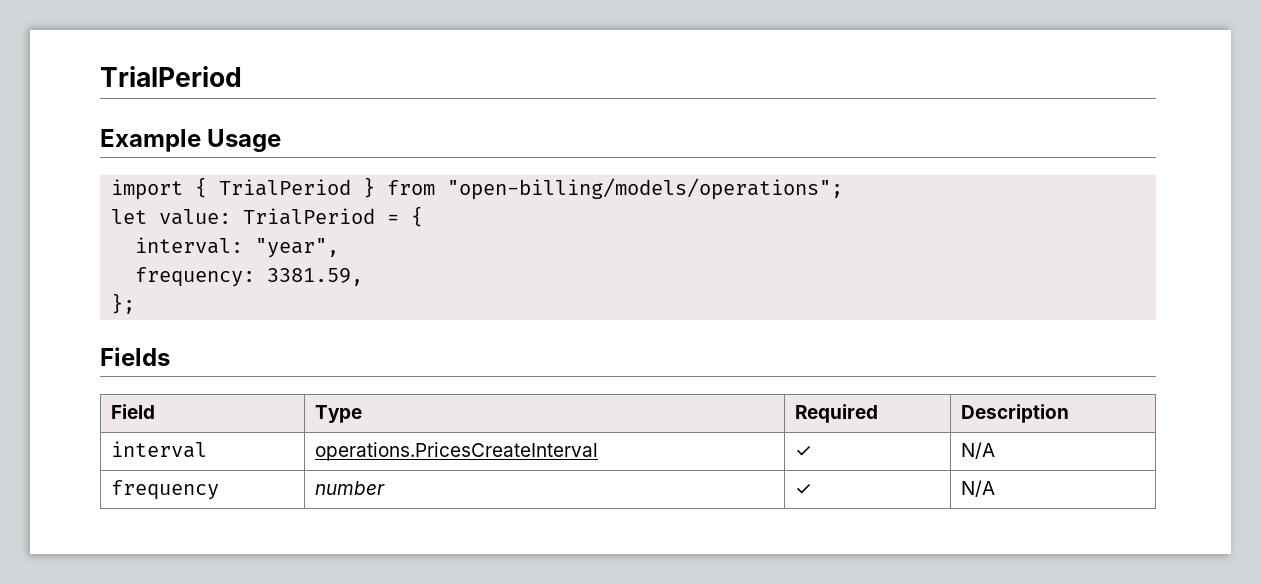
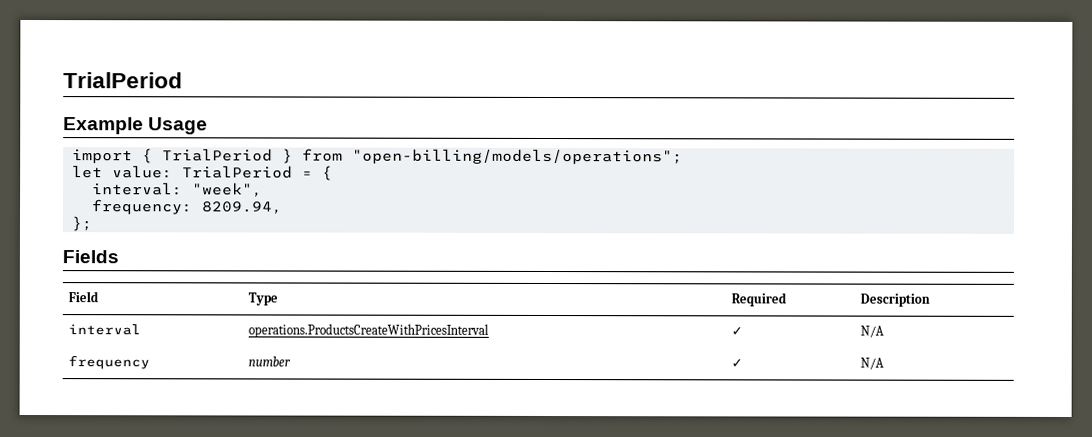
[255,238,340,258] "year", -> [191,182,263,198] "week",
[267,268,364,286] 3381.59, -> [201,201,283,215] 8209.94,
[314,442,598,461] operations.PricesCreateInterval -> [248,323,490,338] operations.ProductsCreateWithPricesInterval

